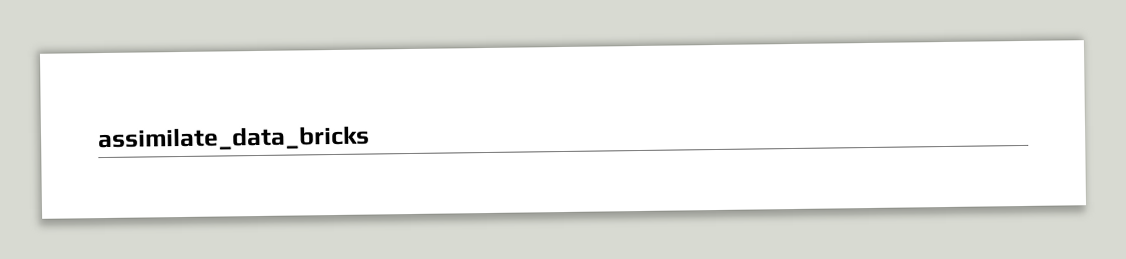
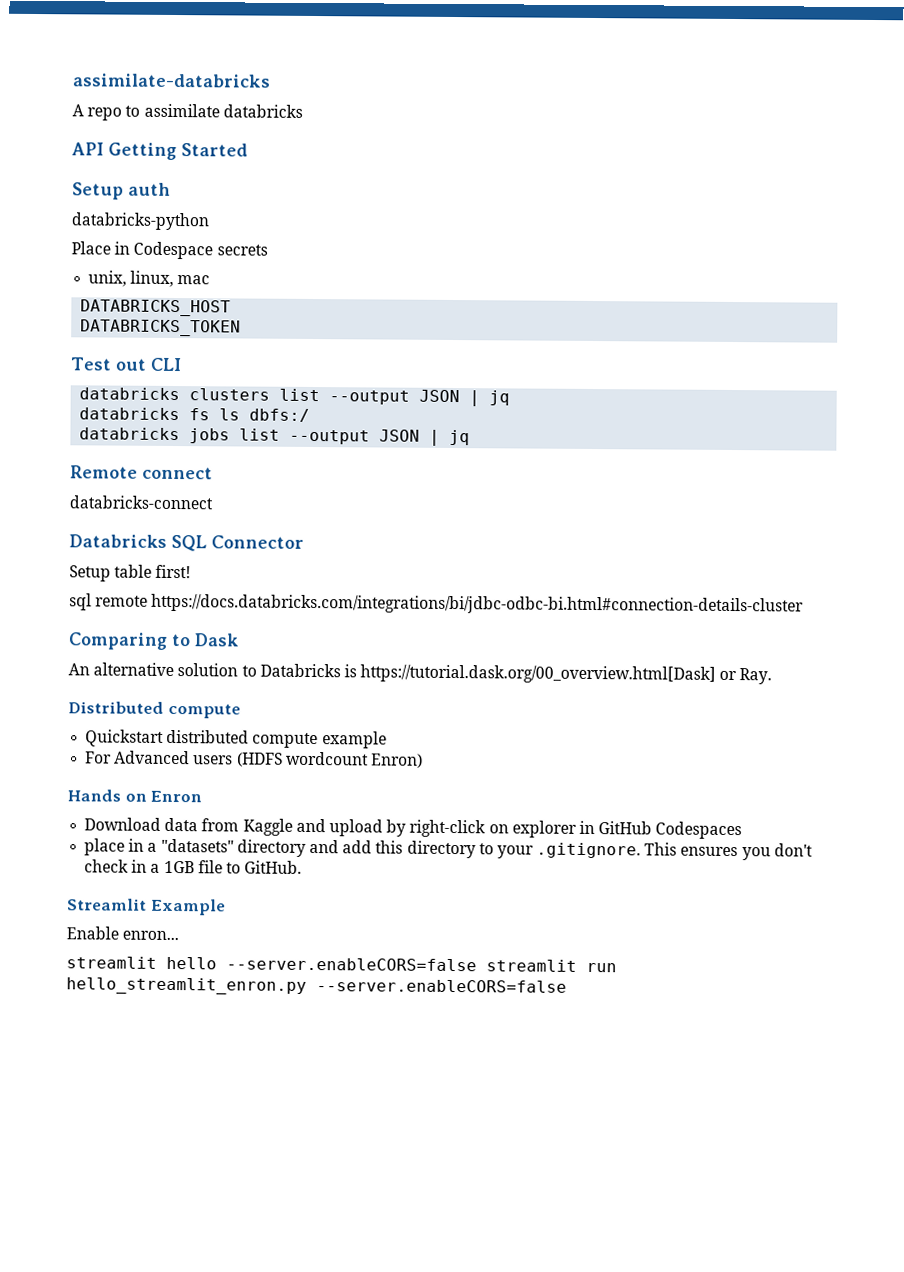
[97,125,370,152] assimilate_data_bricks -> [72,73,271,88] [72,103,303,121] [71,142,248,161] [72,182,171,200] [71,212,210,231] [71,241,268,260] [88,270,211,288] [80,299,232,317] [80,319,242,337] [70,357,181,372] [79,387,511,407] [79,407,311,422] [79,427,471,446] [70,465,213,480] [69,495,213,510] [69,534,304,552] [69,564,192,582] [69,593,805,616] [68,632,239,650] [68,662,773,685] [68,701,241,719] [85,729,387,749] [85,750,423,768] [67,789,203,803] [84,817,743,840] [84,838,813,861] [84,859,303,874] [67,898,226,916] [66,926,180,941] [66,956,617,973] [66,977,567,995] assimilate-databricks // A repo to assimilate databricks // API Getting Started // Setup auth // databricks-python // Place in Codespace secrets // unix, linux, mac // DATABRICKS_HOST // DATABRICKS_TOKEN // Test out CLI // databricks clusters list --output JSON | jq // databricks fs ls dbfs:/ // databricks jobs list --output JSON | jq // Remote connect // databricks-connect // Databricks SQL Connector // Setup table first! // sql remote https://docs.databricks.com/integrations/bi/jdbc-odbc-bi.html#connection-details-cluster // Comparing to Dask // An alternative solution to Databricks is https://tutorial.dask.org/00_overview.html[Dask] or Ray. // Distributed compute // Quickstart distributed compute example // For Advanced users (HDFS wordcount Enron) // Hands on Enron // Download data from Kaggle and upload by right-click on explorer in GitHub Codespaces // place in a "datasets" directory and add this directory to your .gitignore. This ensures you don't check in a 1GB file to GitHub. // Streamlit Example // Enable enron... // streamlit hello --server.enableCORS=false streamlit run hello_streamlit_enron.py --server.enableCORS=false

